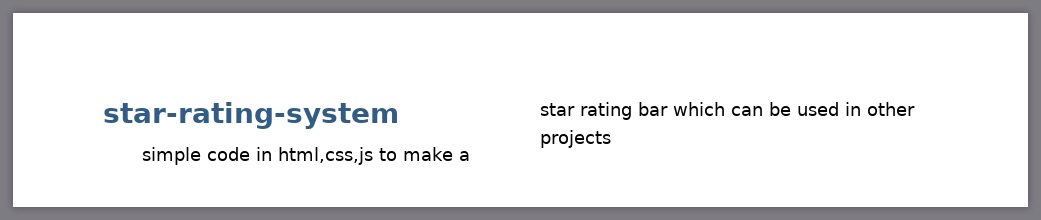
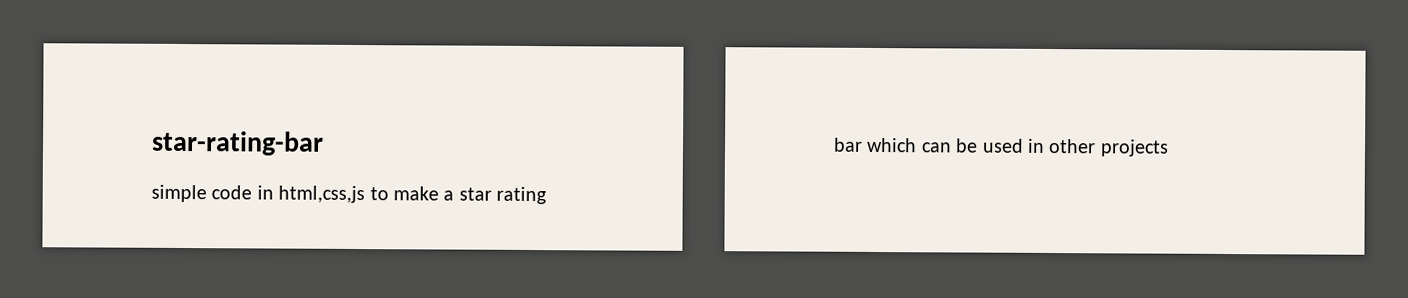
[103,102,399,129] star-rating-system -> [151,130,324,156] star-rating-bar

